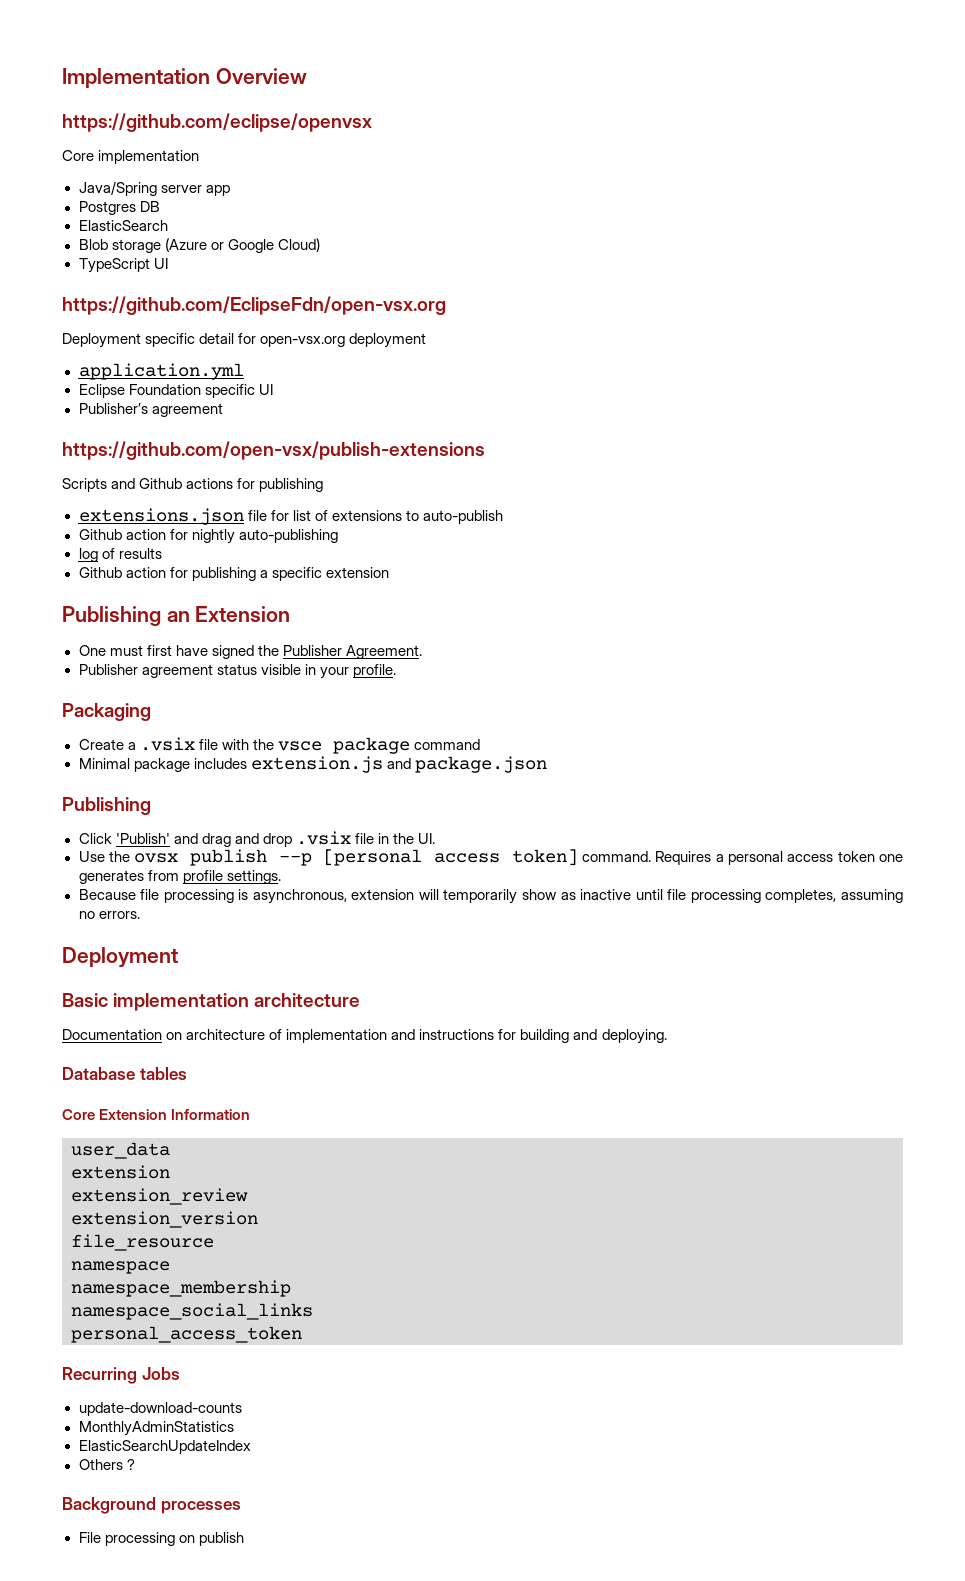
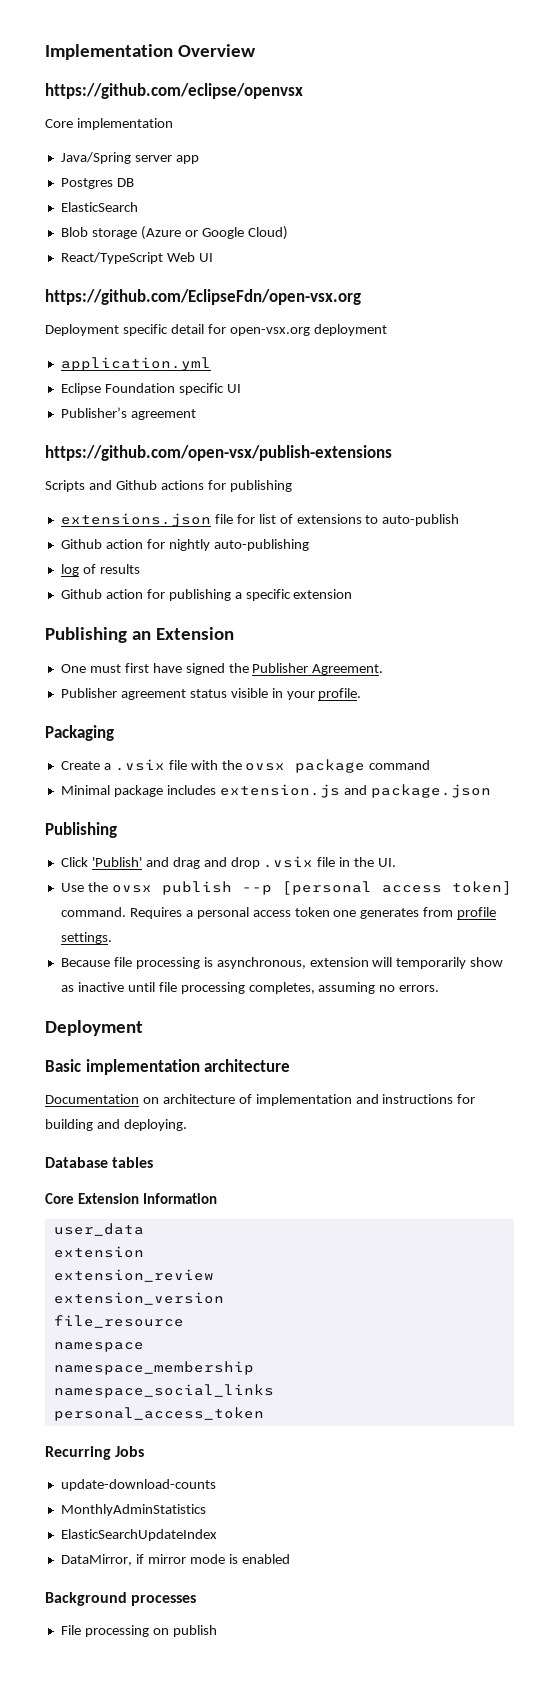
[78,258,150,273] TypeScript -> [60,252,195,264] React/TypeScript Web
[277,741,322,751] vsce -> [245,763,286,771] ovsx
[78,1459,135,1470] Others ? -> [60,1554,290,1566] DataMirror, if mirror mode is enabled

